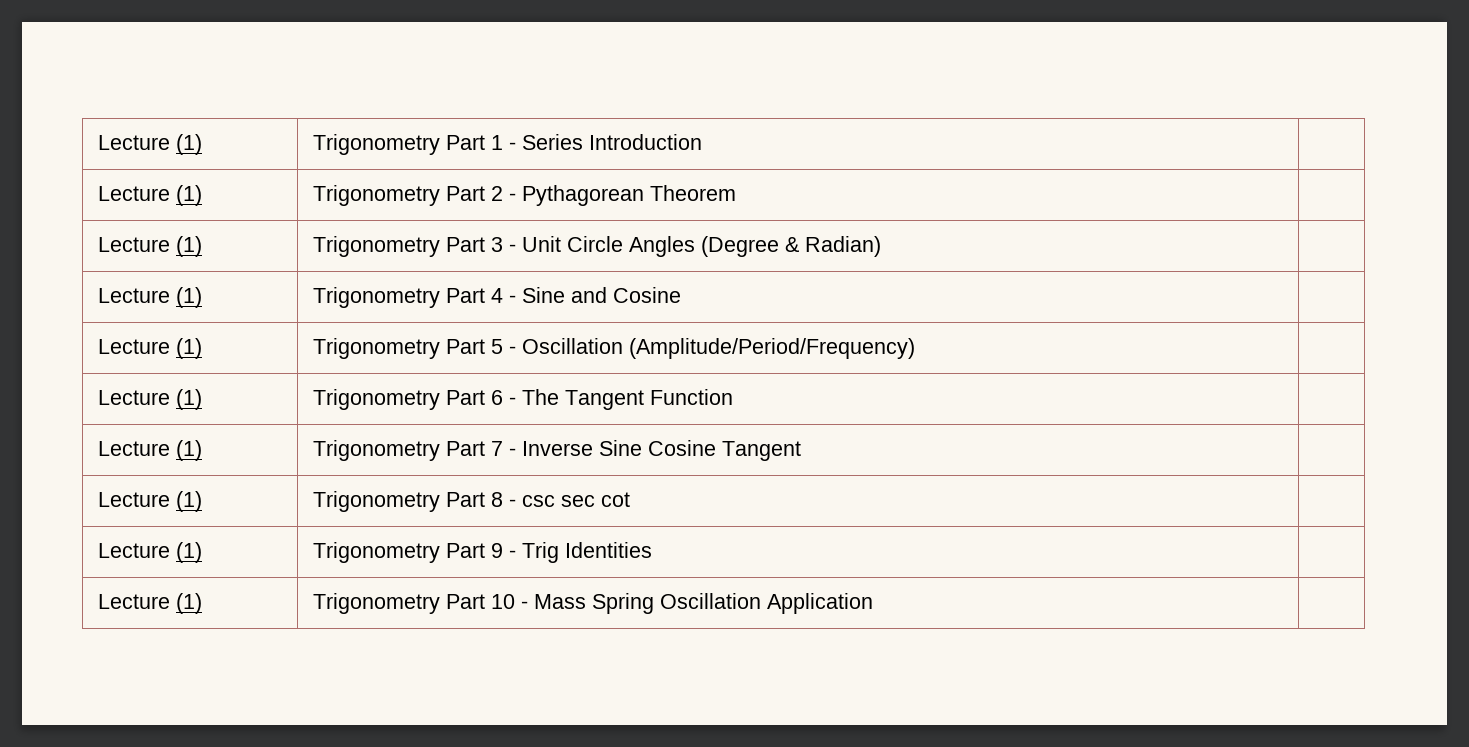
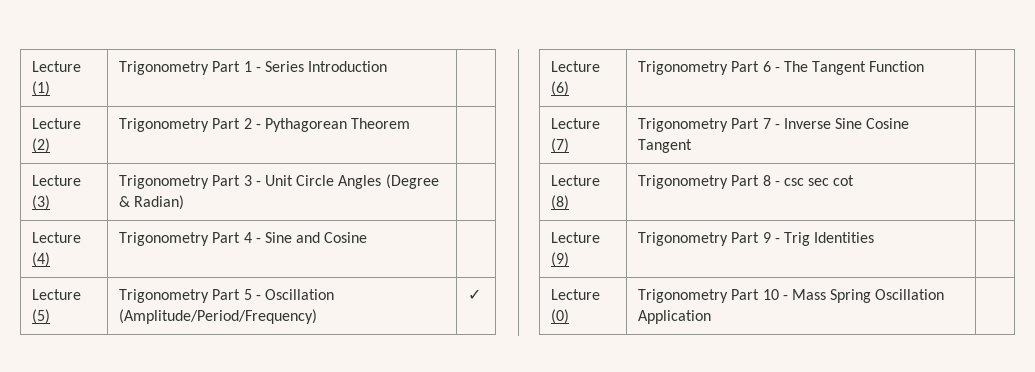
[175,185,202,206] (1) -> [32,138,51,153] (2)
[175,236,202,257] (1) -> [32,195,51,210] (3)
[175,287,202,308] (1) -> [32,252,51,267] (4)
[175,338,202,359] (1) -> [32,309,51,324] (5)
[97,389,202,410] // Lecture (1) -> [468,289,482,300] [551,61,601,72] [551,81,570,96] ✓ // Lecture (6)
[175,440,202,461] (1) -> [551,138,570,153] (7)
[175,491,202,512] (1) -> [551,195,570,210] (8)
[175,542,202,563] (1) -> [551,252,570,267] (9)
[175,593,202,614] (1) -> [551,309,570,324] (0)

